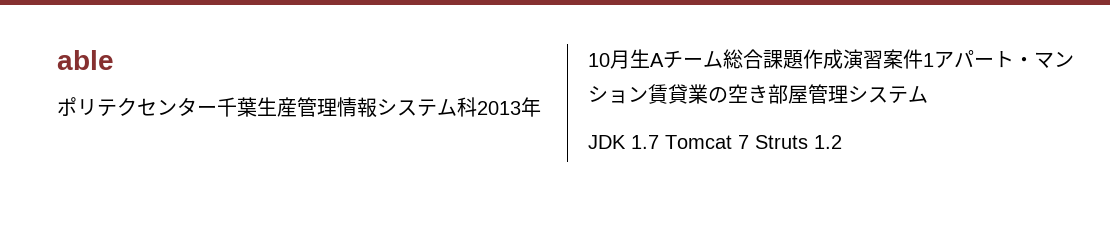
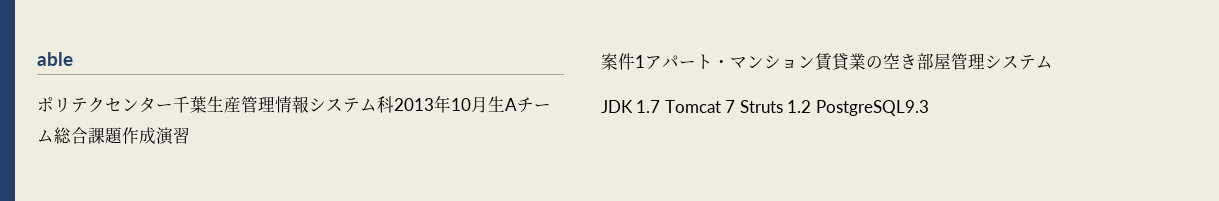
(883, 59) none -> (190, 135) //
(842, 142) none -> [815,100,929,116] PostgreSQL9.3

